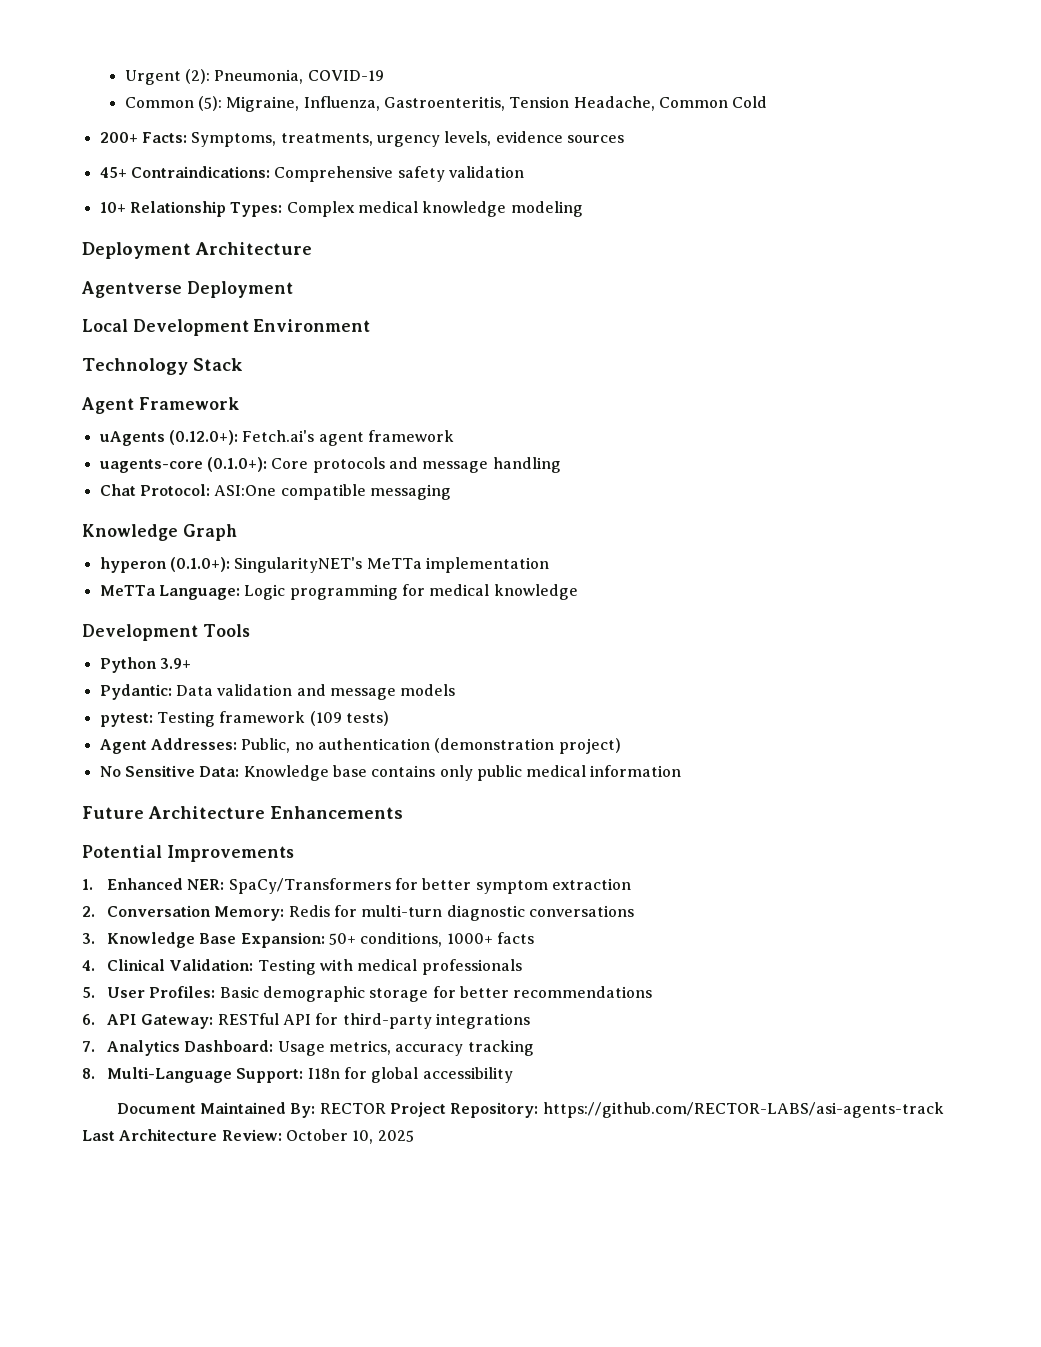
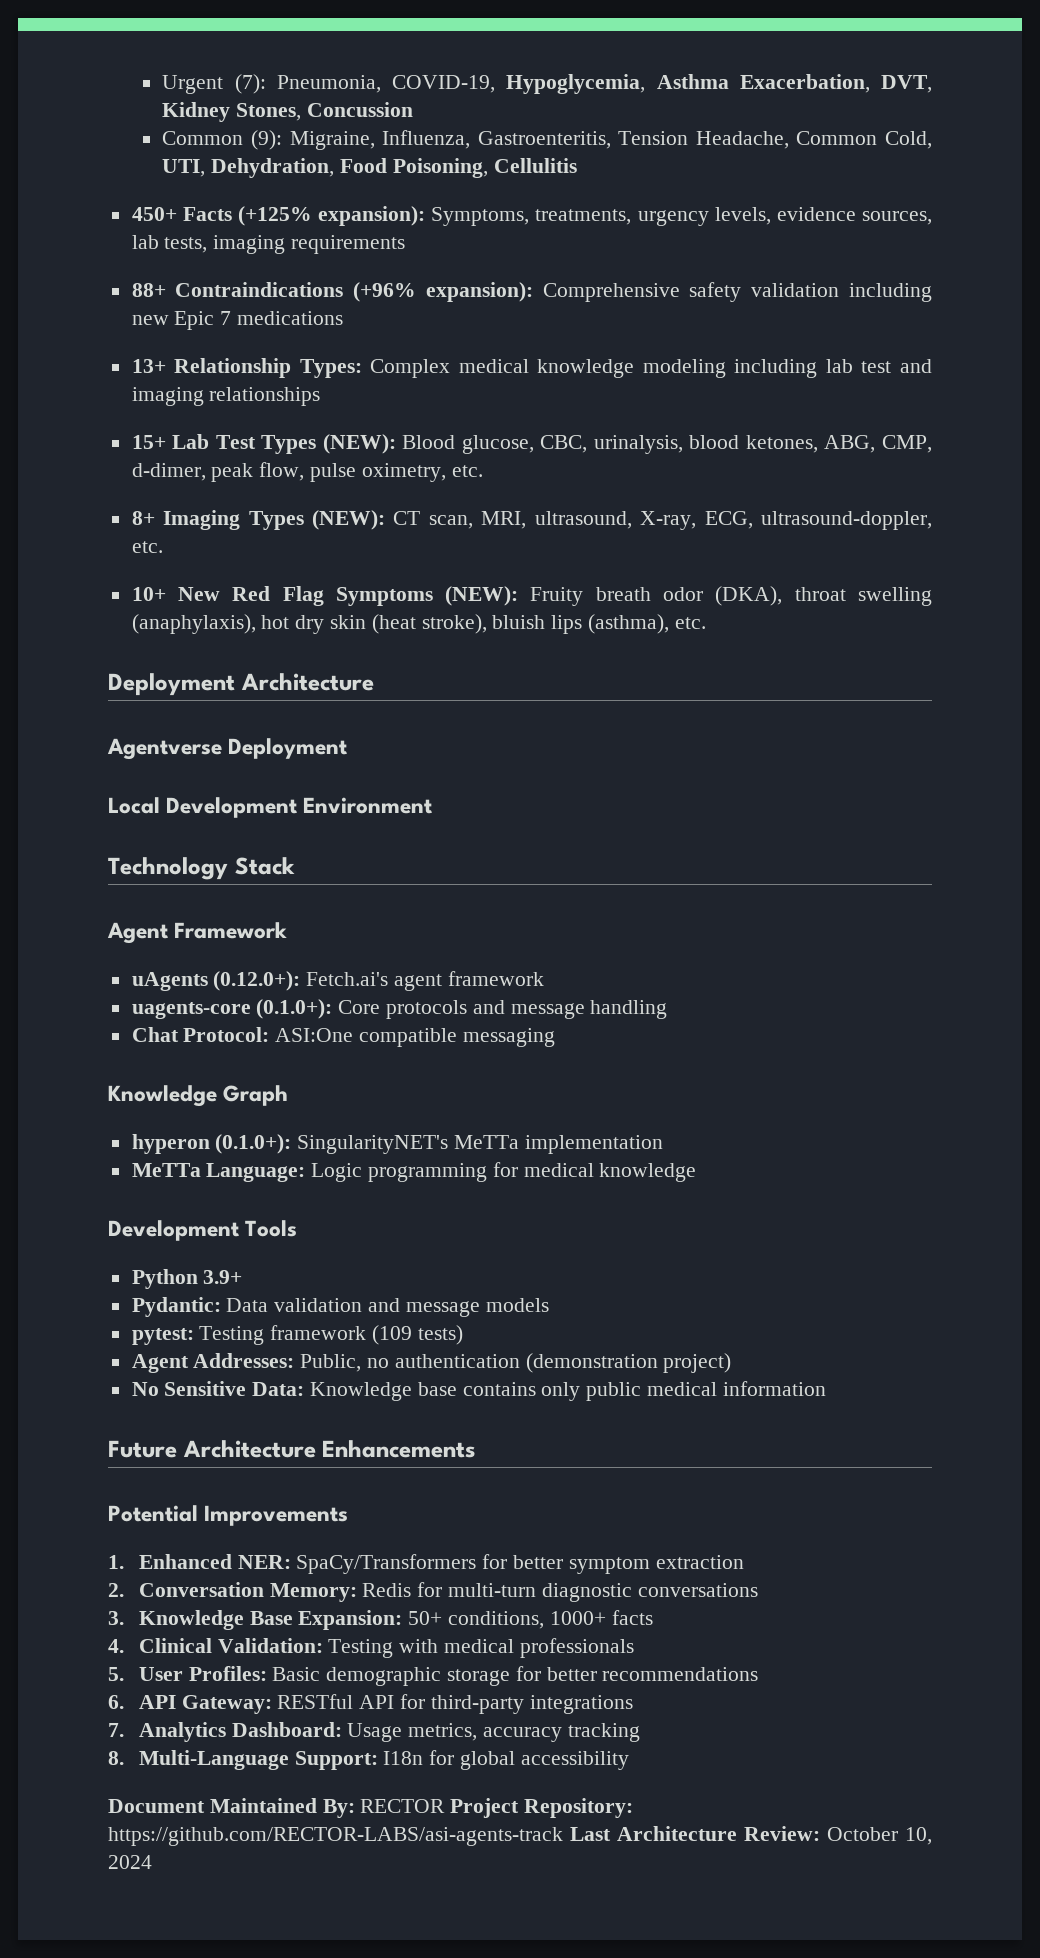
[185,69,384,84] [124,96,223,111] (2): Pneumonia, COVID-19 // Common (5): -> [234,74,932,94] [162,102,413,122] [162,130,282,150] (7): Pneumonia, COVID-19, Hypoglycemia, Asthma Exacerbation, DVT, Kidney Stones, Concussion // Common (9):
[732,96,768,108] [99,132,187,143] Cold // 200+ Facts: -> [885,131,932,149] [162,158,577,178] [131,206,426,226] Cold, UTI, Dehydration, Food Poisoning, Cellulitis // 450+ Facts (+125% expansion):
[566,135,624,143] [99,166,524,182] [99,202,126,213] sources // 45+ Contraindications: Comprehensive safety validation // 10+ -> [861,211,932,225] [131,235,406,254] [131,282,933,302] [131,311,344,330] [131,359,166,373] sources, lab tests, imaging requirements // 88+ Contraindications (+96% expansion): Comprehensive safety validation including new Epic 7 medications // 13+
(583, 209) none -> [734,359,932,378] [131,387,321,406] [131,434,932,454] [131,462,483,482] [131,510,932,530] [131,541,163,553] [131,586,932,606] [131,614,706,634] including lab test and imaging relationships // 15+ Lab Test Types (NEW): Blood glucose, CBC, urinalysis, blood ketones, ABG, CMP, d-dimer, peak flow, pulse oximetry, etc. // 8+ Imaging Types (NEW): CT scan, MRI, ultrasound, X-ray, ECG, ultrasound-doppler, etc. // 10+ New Red Flag Symptoms (NEW): Fruity breath odor (DKA), throat swelling (anaphylaxis), hot dry skin (heat stroke), bluish lips (asthma), etc.
[377,1130,414,1142] 2025 -> [108,1855,152,1869] 2024

